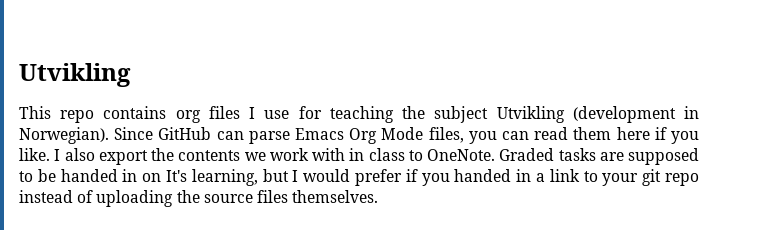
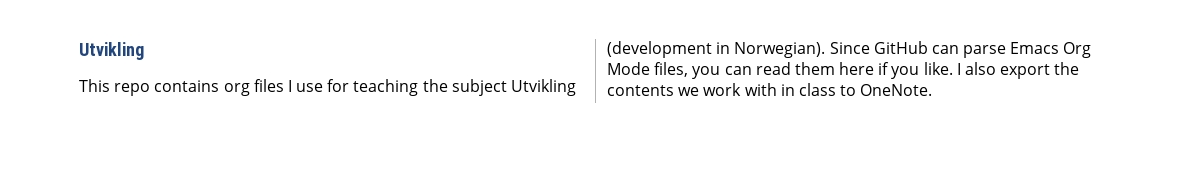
[499,148,699,165] [19,169,699,186] [19,190,379,207] Graded tasks are supposed to be handed in on It's learning, but I would prefer if you handed in a link to your git repo instead of uploading the source files themselves. -> (933, 90) none

